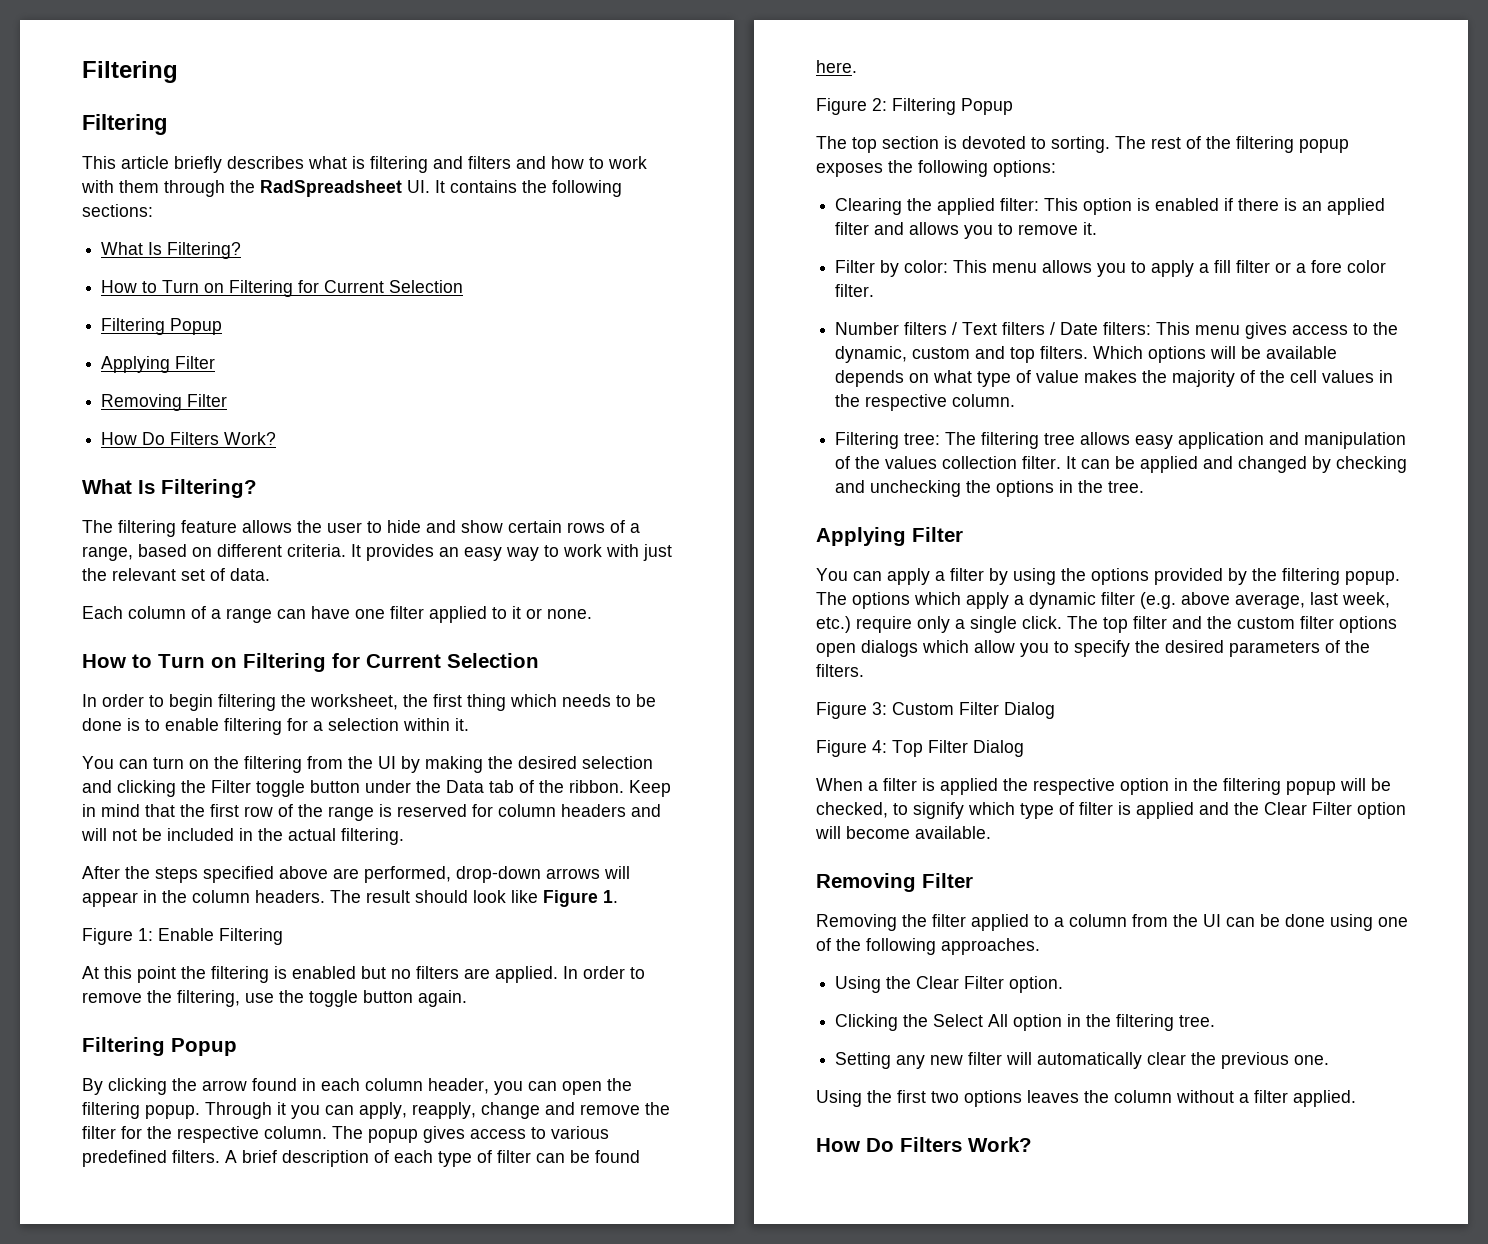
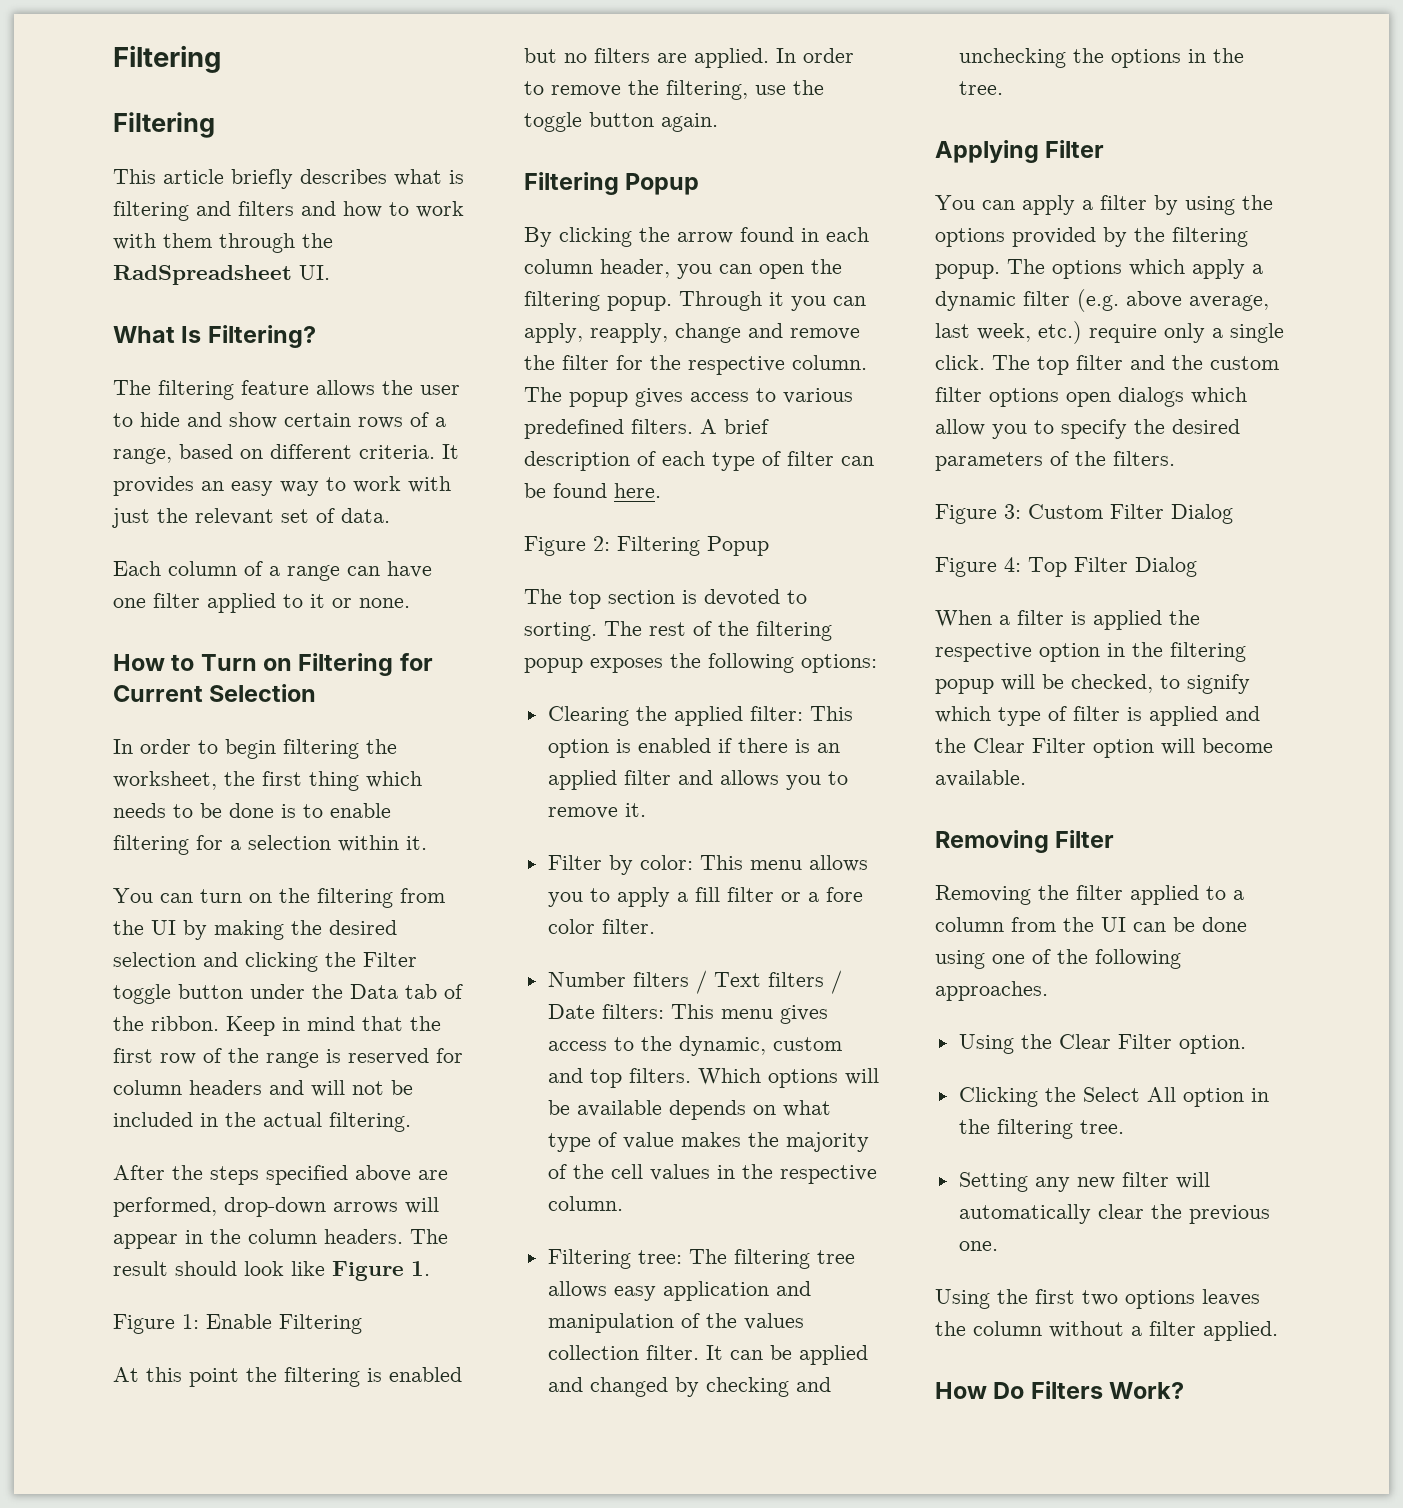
[435,180,622,197] [82,204,153,217] [101,242,242,259] [101,280,464,297] [101,318,223,335] [101,356,216,373] [101,394,228,411] [101,432,277,445] It contains the following sections: // What Is Filtering? // How to Turn on Filtering for Current Selection // Filtering Popup // Applying Filter // Removing Filter // How Do Filters Work? -> (330, 272) none

